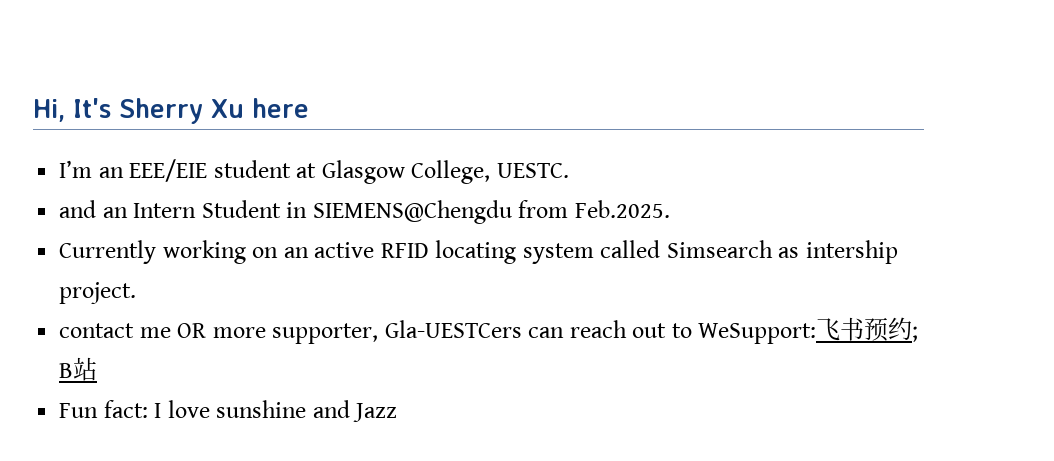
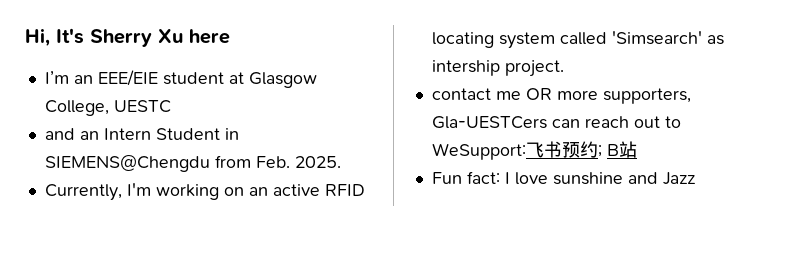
[496,163,569,178] UESTC. -> [113,100,171,113] UESTC
[574,200,670,218] [59,240,157,264] Feb.2025. // Currently -> [255,156,341,168] [44,183,151,201] Feb. 2025. // Currently, I'm
[666,240,773,258] Simsearch -> [611,31,702,45] 'Simsearch'
[272,323,379,344] supporter, -> [602,88,691,104] supporters,

